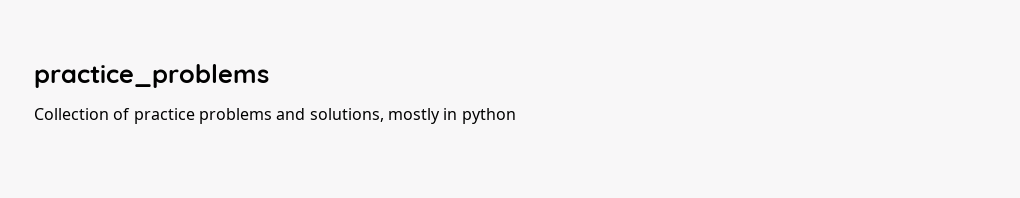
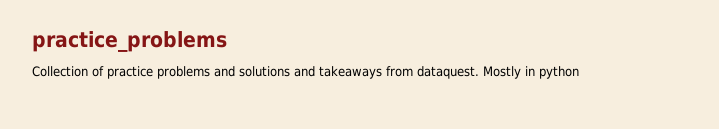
[309,108,440,124] solutions, mostly -> [239,66,521,79] solutions and takeaways from dataquest. Mostly

